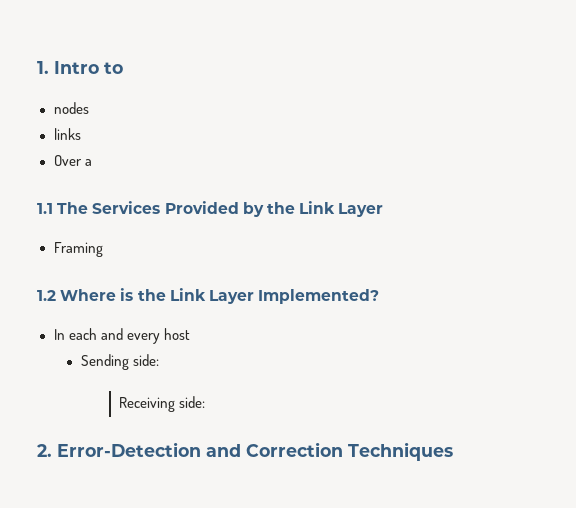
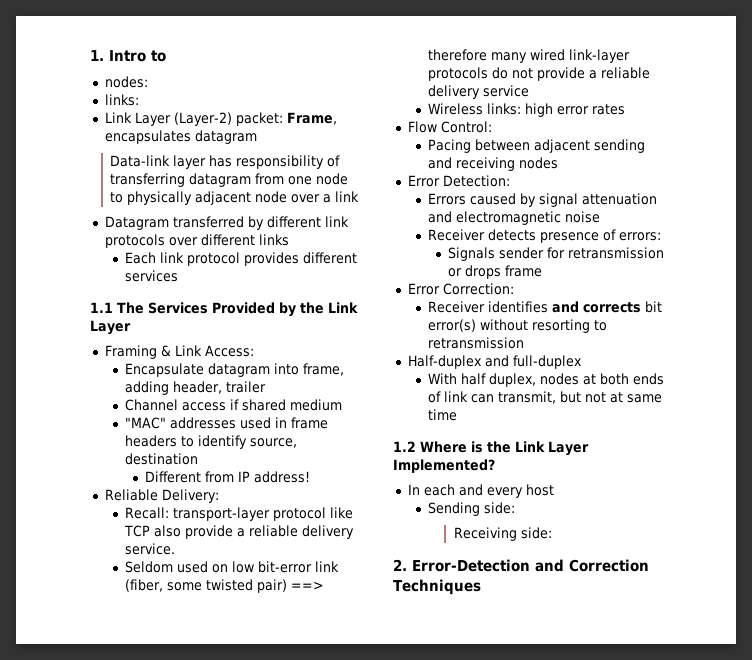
[53,102,89,114] [53,128,81,140] [53,155,92,166] nodes // links // Over a -> [104,76,148,88] [104,94,139,106] [104,112,337,126] [104,130,257,144] [110,155,341,169] [110,173,349,187] [110,191,360,205] [104,216,349,230] [104,234,289,248] [125,252,358,266] [125,270,179,282] nodes: // links: // Link Layer (Layer-2) packet: Frame, encapsulates datagram // Data-link layer has responsibility of transferring datagram from one node to physically adjacent node over a link // Datagram transferred by different link protocols over different links // Each link protocol provides different services
(103, 249) none -> [160,345,254,357] [125,363,345,377] [125,381,267,395] [125,399,343,411] [125,417,329,429] [125,435,298,449] [125,453,199,465] [145,471,311,483] [104,489,219,503] [125,507,354,521] [124,525,355,539] [125,543,176,555] [125,561,340,573] [125,579,325,593] [428,49,631,63] [428,67,651,81] [428,85,530,99] [428,103,626,117] [407,121,492,133] [428,139,646,153] [428,157,559,171] [407,175,510,187] [428,193,658,207] [428,211,601,225] [428,229,662,243] [448,247,665,261] [448,265,543,279] [407,283,514,295] [428,301,663,313] [428,319,608,333] [428,337,525,349] [407,355,582,369] [428,373,665,387] [428,391,663,404] [428,409,458,421] & Link Access: // Encapsulate datagram into frame, adding header, trailer // Channel access if shared medium // "MAC" addresses used in frame headers to identify source, destination // Different from IP address! // Reliable Delivery: // Recall: transport-layer protocol like TCP also provide a reliable delivery service. // Seldom used on low bit-error link (fiber, some twisted pair) ==> therefore many wired link-layer protocols do not provide a reliable delivery service // Wireless links: high error rates // Flow Control: // Pacing between adjacent sending and receiving nodes // Error Detection: // Errors caused by signal attenuation and electromagnetic noise // Receiver detects presence of errors: // Signals sender for retransmission or drops frame // Error Correction: // Receiver identifies and corrects bit error(s) without resorting to retransmission // Half-duplex and full-duplex // With half duplex, nodes at both ends of link can transmit, but not at same time

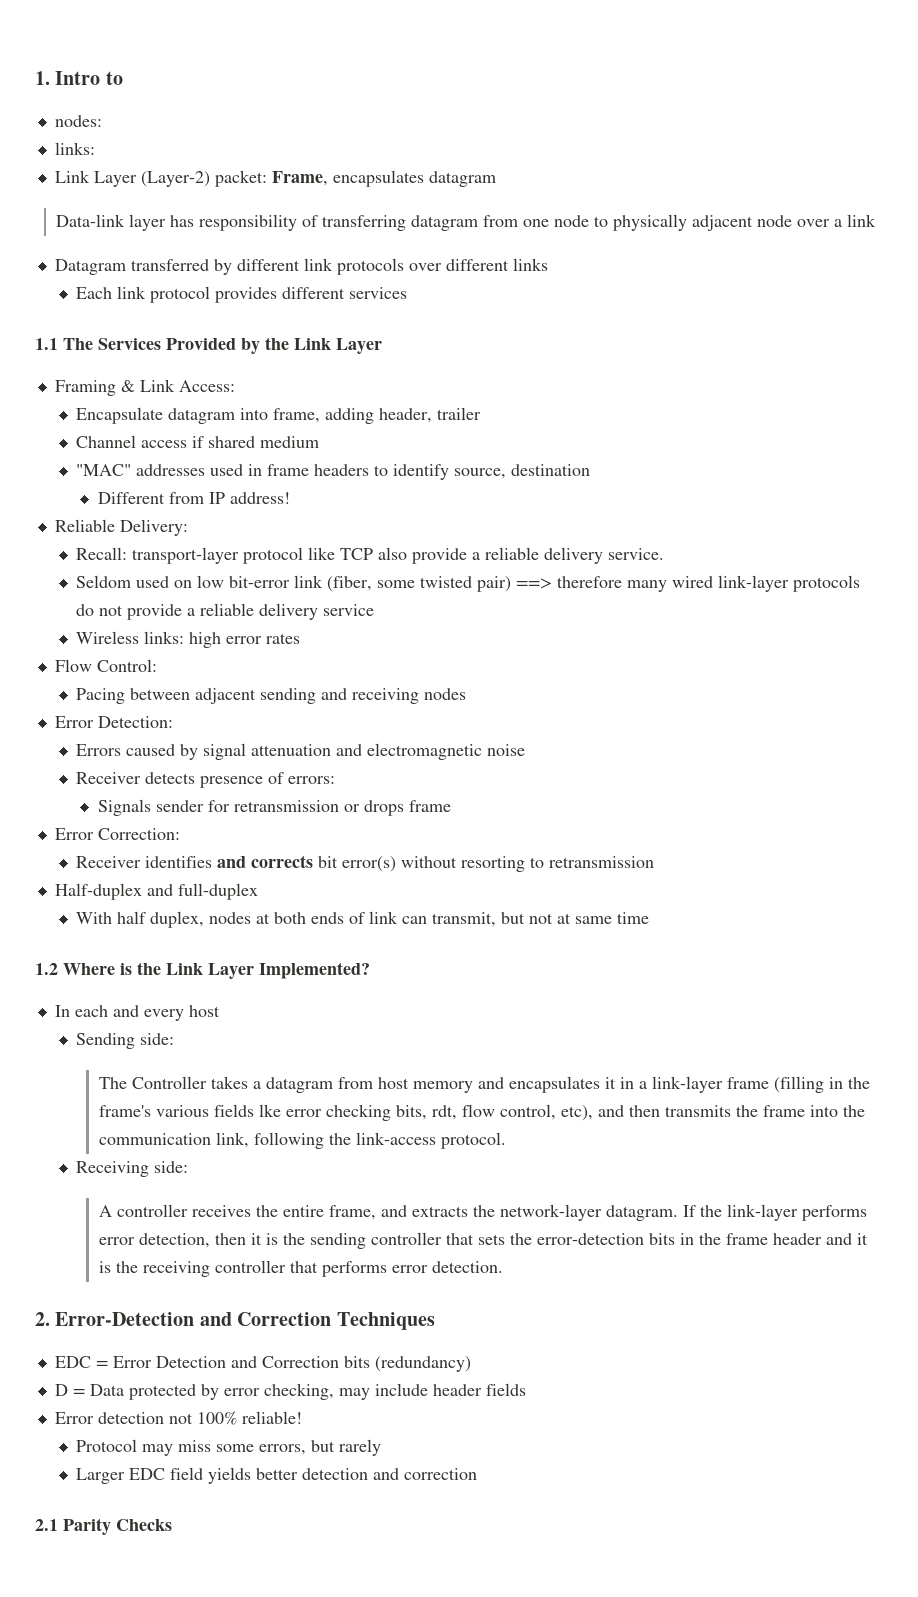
[453,527,552,541] Receiving side: -> [99,1076,871,1093] [99,1104,866,1121] [99,1132,507,1149] [76,1161,189,1177] [99,1204,868,1221] [99,1232,869,1249] [99,1260,504,1277] The Controller takes a datagram from host memory and encapsulates it in a link-layer frame (filling in the frame's various fields lke error checking bits, rdt, flow control, etc), and then transmits the frame into the communication link, following the link-access protocol. // Receiving side: // A controller receives the entire frame, and extracts the network-layer datagram. If the link-layer performs error detection, then it is the sending controller that sets the error-detection bits in the frame header and it is the receiving controller that performs error detection.
(481, 587) none -> [54,1356,471,1372] [54,1383,526,1400] [54,1411,302,1425] [76,1439,382,1456] [76,1467,478,1484] [35,1518,172,1535] // EDC = Error Detection and Correction bits (redundancy) // D = Data protected by error checking, may include header fields // Error detection not 100% reliable! // Protocol may miss some errors, but rarely // Larger EDC field yields better detection and correction // 2.1 Parity Checks

